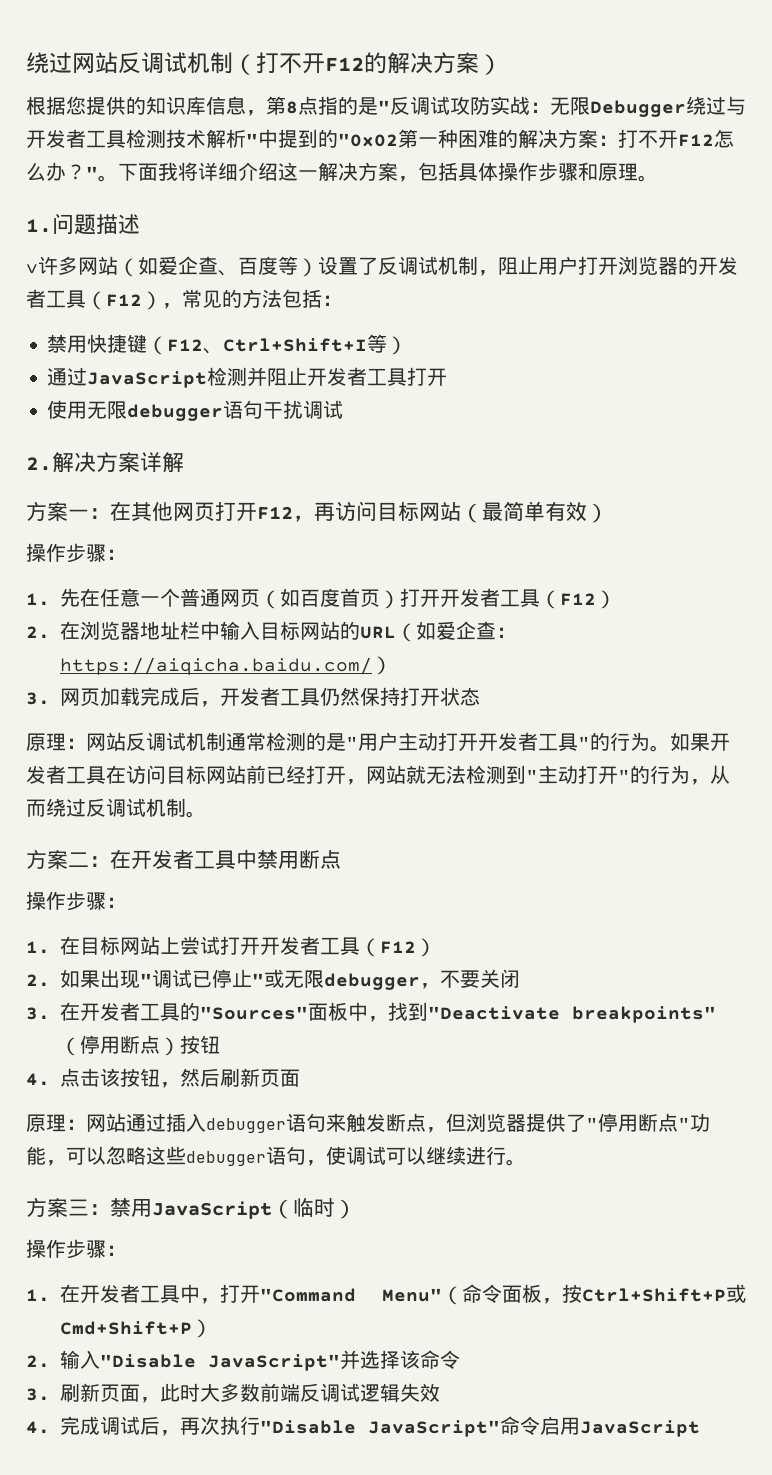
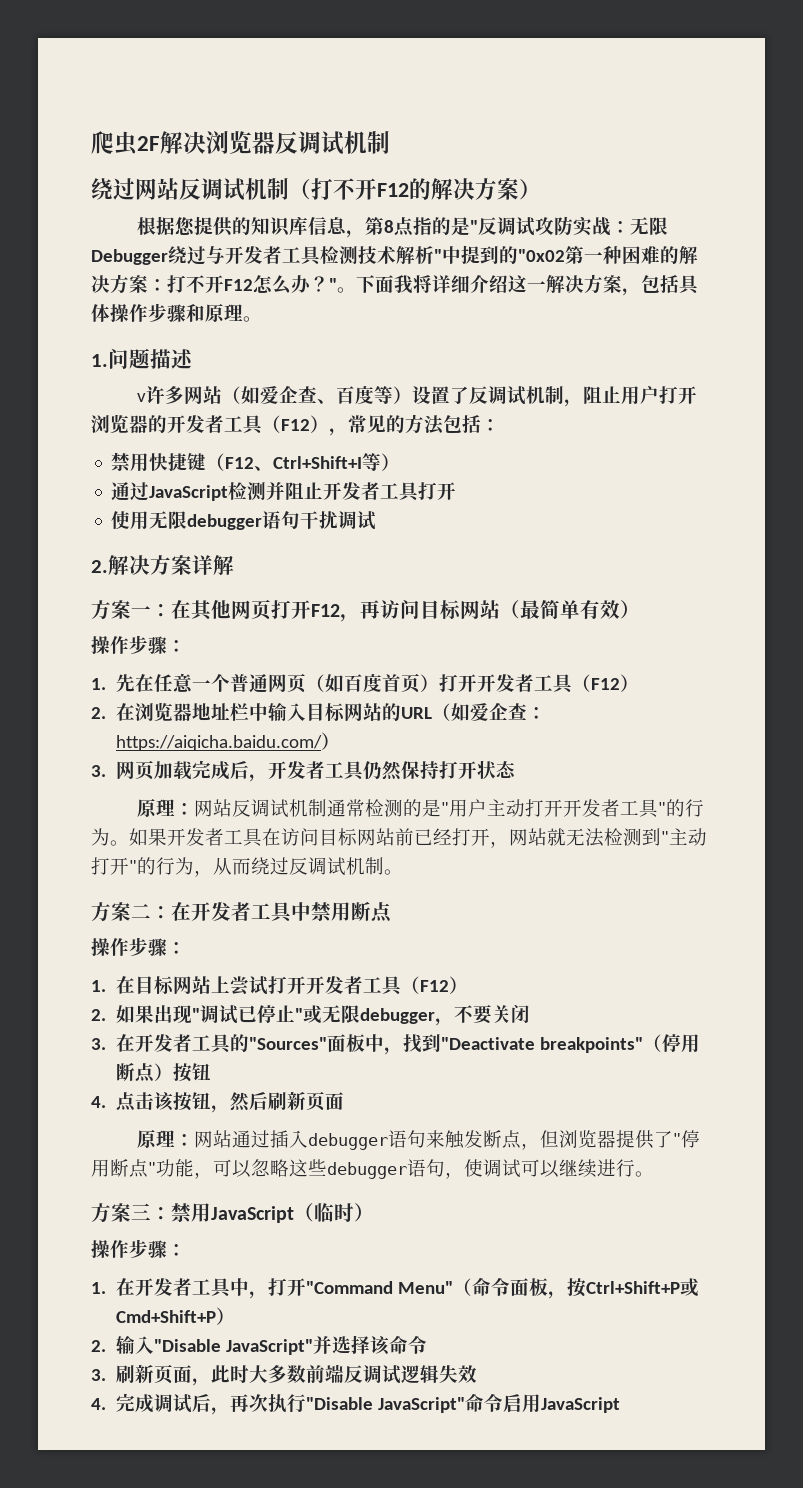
(26, 63) none -> [91,131,390,156] 爬虫2F解决浏览器反调试机制 //

